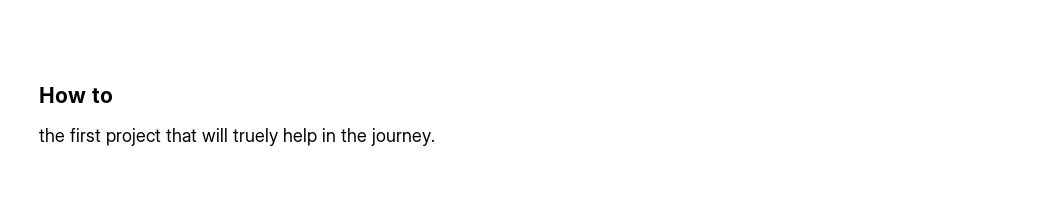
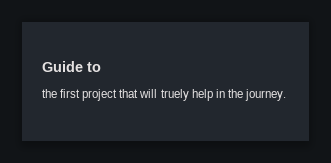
[39,87,86,103] How -> [42,61,83,72] Guide

